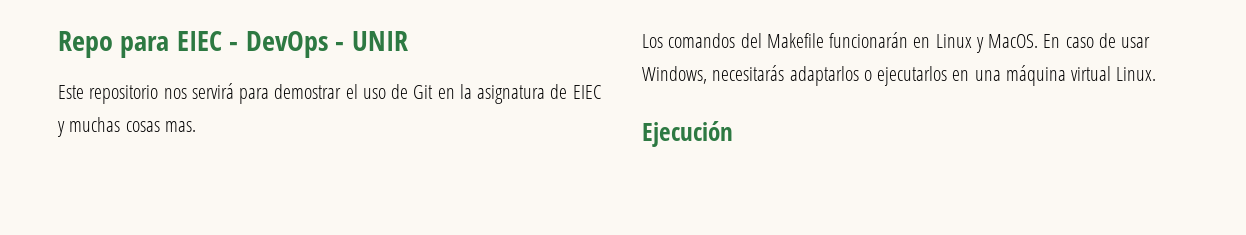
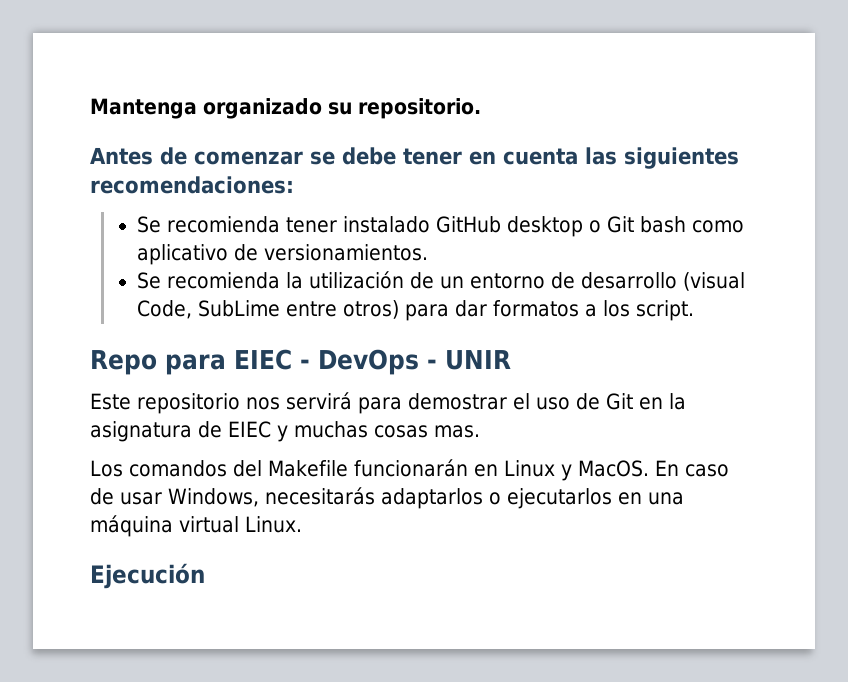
(58, 44) none -> [90,98,481,119] [90,147,739,169] [90,176,294,194] [137,216,745,237] [137,244,429,265] [137,271,746,291] [137,300,695,321] Mantenga organizado su repositorio. // Antes de comenzar se debe tener en cuenta las siguientes recomendaciones: // Se recomienda tener instalado GitHub desktop o Git bash como aplicativo de versionamientos. // Se recomienda la utilización de un entorno de desarrollo (visual Code, SubLime entre otros) para dar formatos a los script. //

